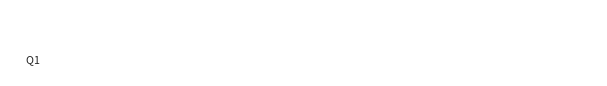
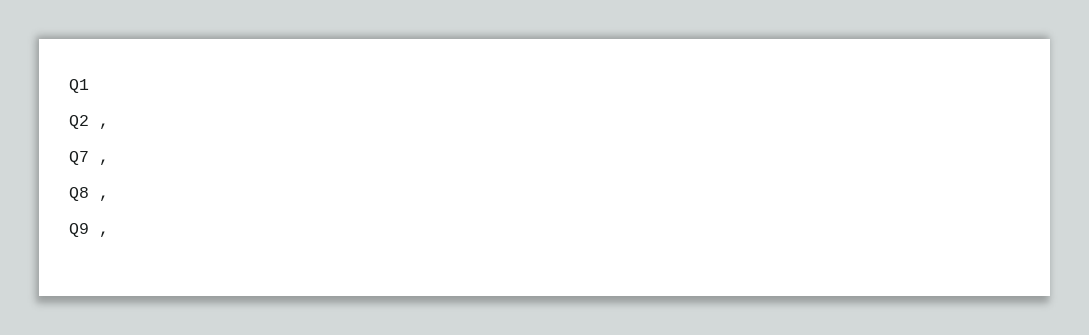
(40, 61) none -> [69,115,109,129] [69,151,109,165] [69,187,109,201] [69,223,109,237] // Q2 , // Q7 , // Q8 , // Q9 ,

